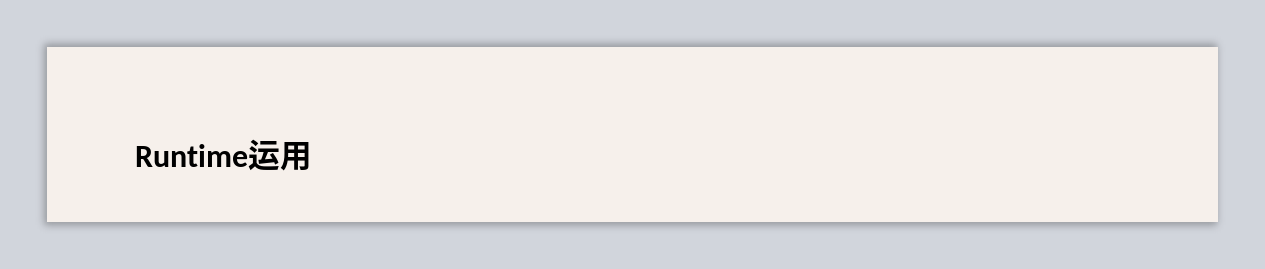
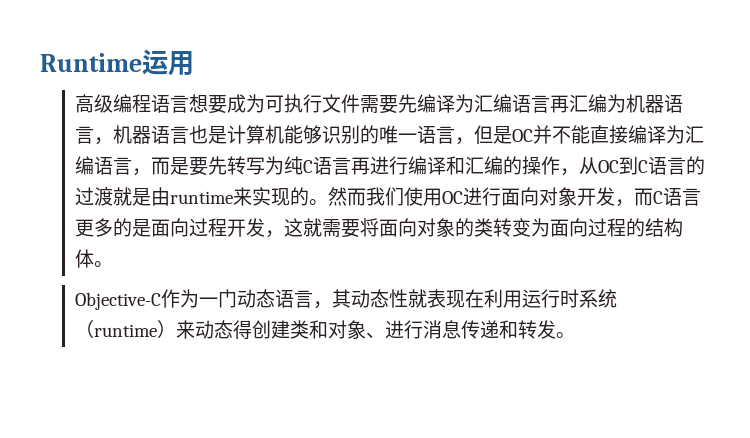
(312, 156) none -> [75,94,684,114] [75,125,705,145] [75,156,706,176] [75,187,702,207] [75,218,684,238] [75,249,114,268] [75,289,618,310] [75,320,576,339] // 高级编程语言想要成为可执行文件需要先编译为汇编语言再汇编为机器语言，机器语言也是计算机能够识别的唯一语言，但是OC并不能直接编译为汇编语言，而是要先转写为纯C语言再进行编译和汇编的操作，从OC到C语言的过渡就是由runtime来实现的。然而我们使用OC进行面向对象开发，而C语言更多的是面向过程开发，这就需要将面向对象的类转变为面向过程的结构体。 // Objective-C作为一门动态语言，其动态性就表现在利用运行时系统（runtime）来动态得创建类和对象、进行消息传递和转发。

